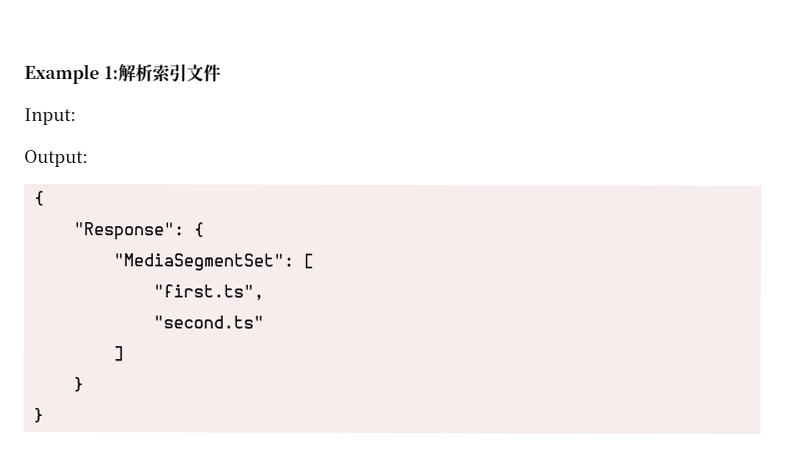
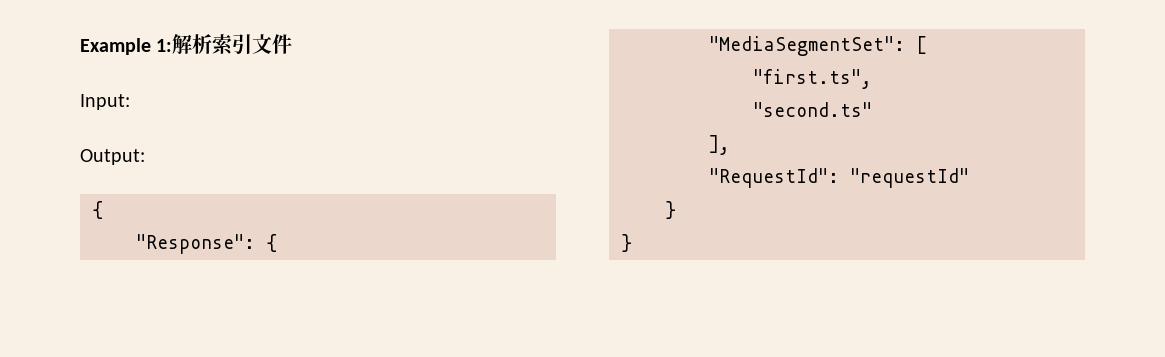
[113,346,125,362] ] -> [709,135,730,155] [709,168,969,188] ], // "RequestId": "requestId"

